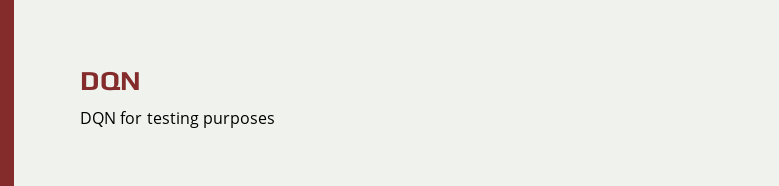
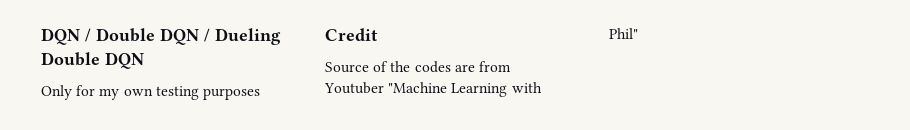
[80,71,141,91] [80,111,275,128] DQN // DQN for testing purposes -> [41,28,281,45] [41,52,144,69] [41,85,260,100] [325,28,378,41] [325,61,511,73] [324,82,542,97] [609,28,638,39] DQN / Double DQN / Dueling Double DQN // Only for my own testing purposes // Credit // Source of the codes are from Youtuber "Machine Learning with Phil"

